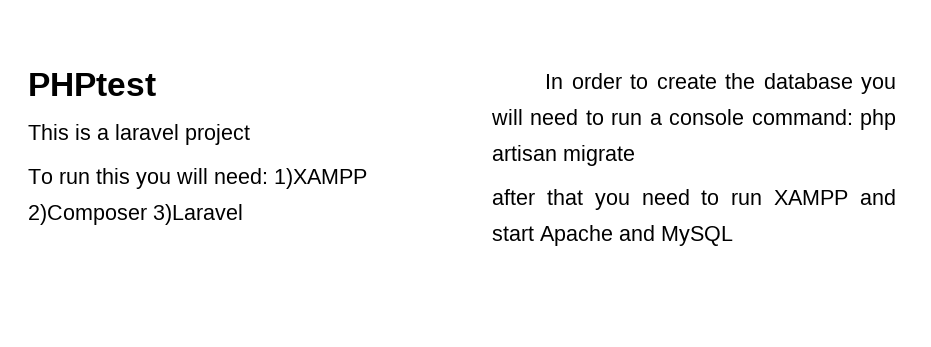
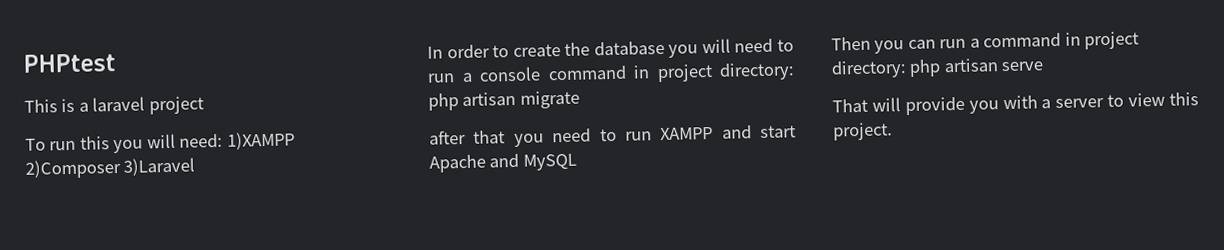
[751,109,853,125] command: -> [547,62,795,83] command in project directory:
(733, 236) none -> [831,31,1140,54] [831,58,1044,79] [832,92,1199,116] [833,122,893,141] // Then you can run a command in project directory: php artisan serve // That will provide you with a server to view this project.

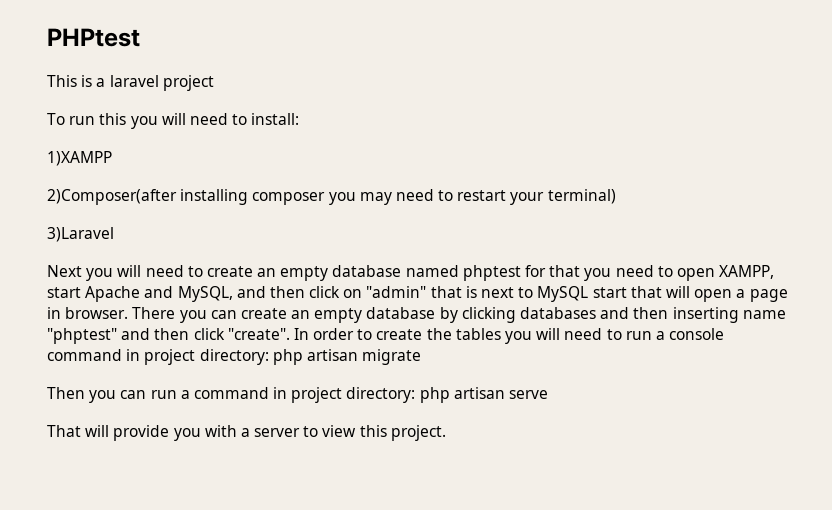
[179,131,295,150] [25,157,196,179] need: 1)XAMPP 2)Composer 3)Laravel // -> [189,113,300,125] [47,151,112,166] [47,189,616,205] [47,227,114,242] [47,265,775,281] [47,286,788,302] [47,307,786,323] [47,328,290,344] need to install: // 1)XAMPP // 2)Composer(after installing composer you may need to restart your terminal) // 3)Laravel // Next you will need to create an empty database named phptest for that you need to open XAMPP, start Apache and MySQL, and then click on "admin" that is next to MySQL start that will open a page in browser. There you can create an empty database by clicking databases and then inserting name "phptest" and then click "create".
[593,40,665,56] database -> [455,328,501,340] tables
[429,125,796,148] [429,153,577,173] // after that you need to run XAMPP and start Apache and MySQL -> (422, 357) none

